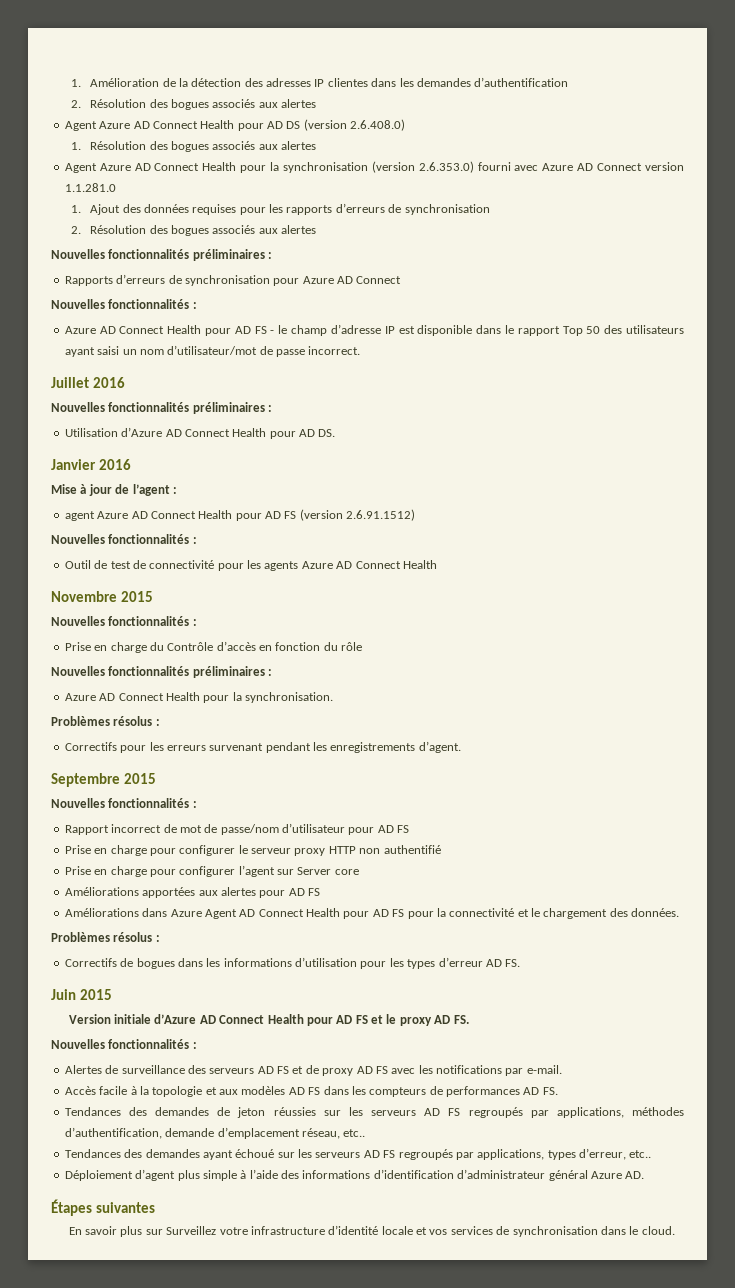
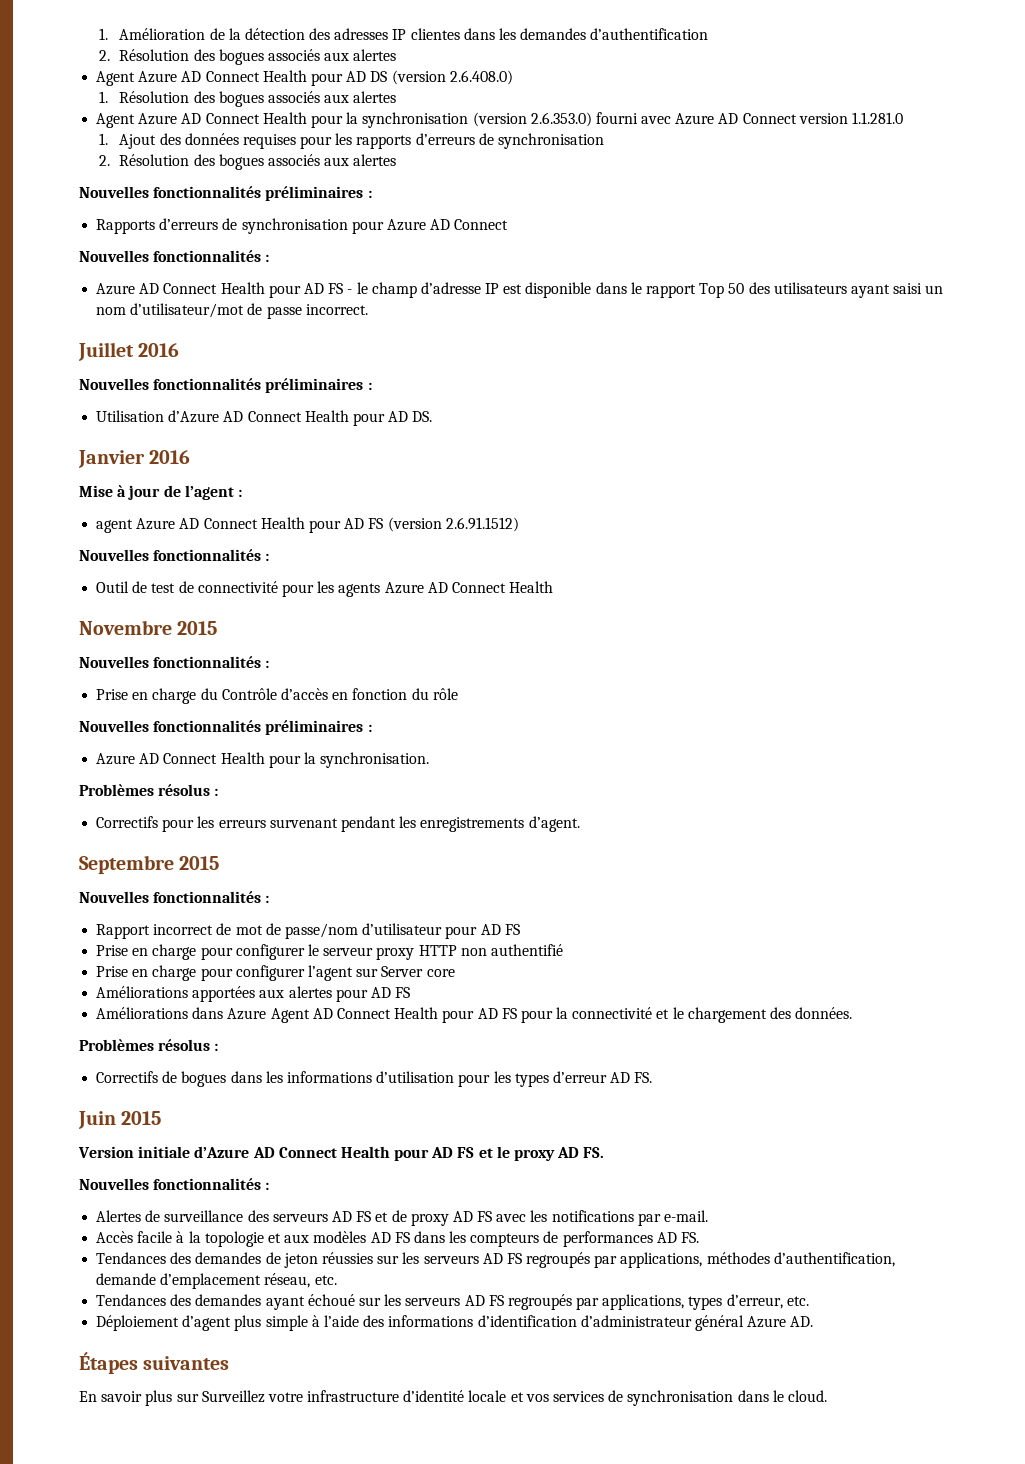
[343,1129,366,1137] etc.. -> [314,1275,337,1285] etc.
[629,1150,652,1158] etc.. -> [786,1296,809,1306] etc.

